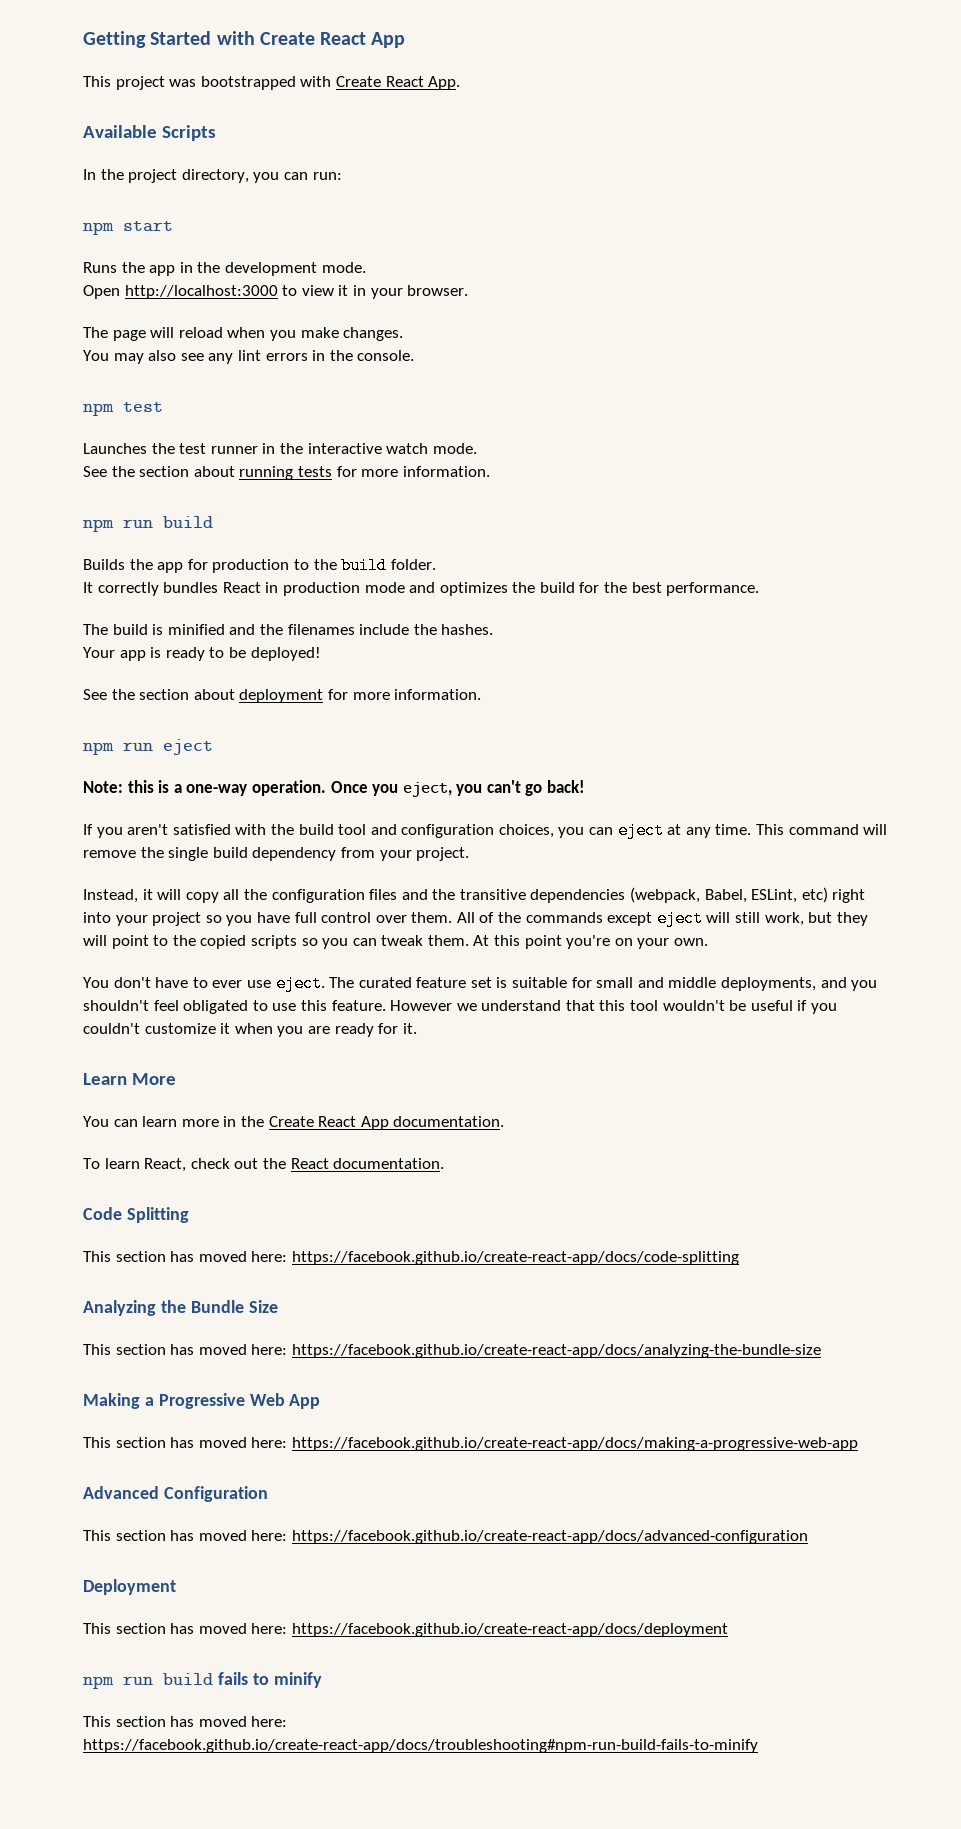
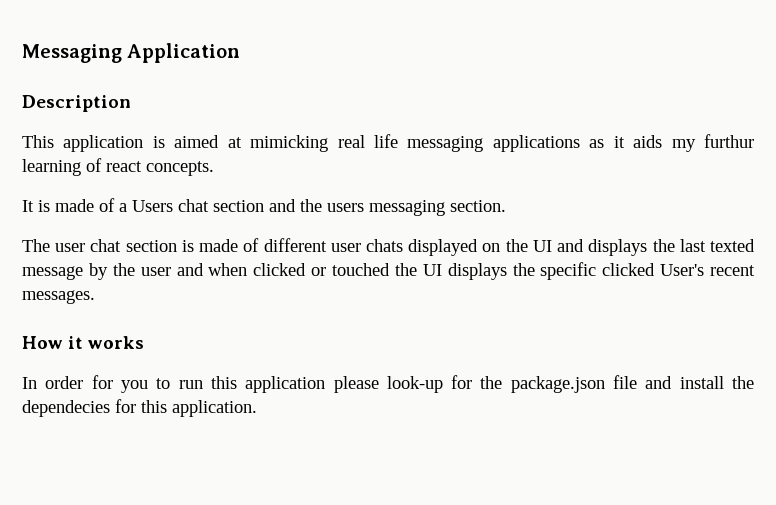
[83,31,406,48] [83,76,461,90] [83,125,216,141] [83,169,342,183] [83,221,173,235] [83,262,366,276] [83,285,469,299] [83,327,404,341] [83,350,415,364] [83,402,163,416] [83,443,477,454] [83,466,490,480] [83,516,213,532] [83,557,436,574] [83,582,760,596] [83,624,494,635] [83,647,321,661] [83,689,482,703] [83,739,213,755] [83,780,586,797] [83,822,888,839] [83,847,470,861] [83,887,866,903] [83,910,868,927] [83,935,709,949] [83,975,878,992] [83,1000,838,1014] [83,1023,417,1037] [83,1073,176,1085] [83,1116,505,1130] [83,1158,445,1172] [83,1207,189,1223] [83,1251,739,1265] [83,1300,278,1316] [83,1344,821,1358] [83,1393,321,1409] [83,1437,858,1451] [83,1486,268,1502] [83,1530,808,1544] [83,1579,176,1595] [83,1623,728,1637] [83,1672,322,1689] [83,1716,288,1727] [83,1739,758,1753] Getting Started with Create React App // This project was bootstrapped with Create React App. // Available Scripts // In the project directory, you can run: // npm start // Runs the app in the development mode. // Open http://localhost:3000 to view it in your browser. // The page will reload when you make changes. // You may also see any lint errors in the console. // npm test // Launches the test runner in the interactive watch mode. // See the section about running tests for more information. // npm run build // Builds the app for production to the build folder. // It correctly bundles React in production mode and optimizes the build for the best performance. // The build is minified and the filenames include the hashes. // Your app is ready to be deployed! // See the section about deployment for more information. // npm run eject // Note: this is a one-way operation. Once you eject, you can't go back! // If you aren't satisfied with the build tool and configuration choices, you can eject at any time. This command will remove the single build dependency from your project. // Instead, it will copy all the configuration files and the transitive dependencies (webpack, Babel, ESLint, etc) right into your project so you have full control over them. All of the commands except eject will still work, but they will point to the copied scripts so you can tweak them. At this point you're on your own. // You don't have to ever use eject. The curated feature set is suitable for small and middle deployments, and you shouldn't feel obligated to use this feature. However we understand that this tool wouldn't be useful if you couldn't customize it when you are ready for it. // Learn More // You can learn more in the Create React App documentation. // To learn React, check out the React documentation. // Code Splitting // This section has moved here: https://facebook.github.io/create-react-app/docs/code-splitting // Analyzing the Bundle Size // This section has moved here: https://facebook.github.io/create-react-app/docs/analyzing-the-bundle-size // Making a Progressive Web App // This section has moved here: https://facebook.github.io/create-react-app/docs/making-a-progressive-web-app // Advanced Configuration // This section has moved here: https://facebook.github.io/create-react-app/docs/advanced-configuration // Deployment // This section has moved here: https://facebook.github.io/create-react-app/docs/deployment // npm run build fails to minify // This section has moved here: https://facebook.github.io/create-react-app/docs/troubleshooting#npm-run-build-fails-to-minify -> [22,43,241,63] [22,95,131,112] [22,134,755,152] [22,158,214,176] [22,198,506,216] [22,238,755,256] [22,262,755,280] [22,290,95,304] [22,336,144,349] [22,375,754,393] [22,399,257,417] Messaging Application // Description // This application is aimed at mimicking real life messaging applications as it aids my furthur learning of react concepts. // It is made of a Users chat section and the users messaging section. // The user chat section is made of different user chats displayed on the UI and displays the last texted message by the user and when clicked or touched the UI displays the specific clicked User's recent messages. // How it works // In order for you to run this application please look-up for the package.json file and install the dependecies for this application.

